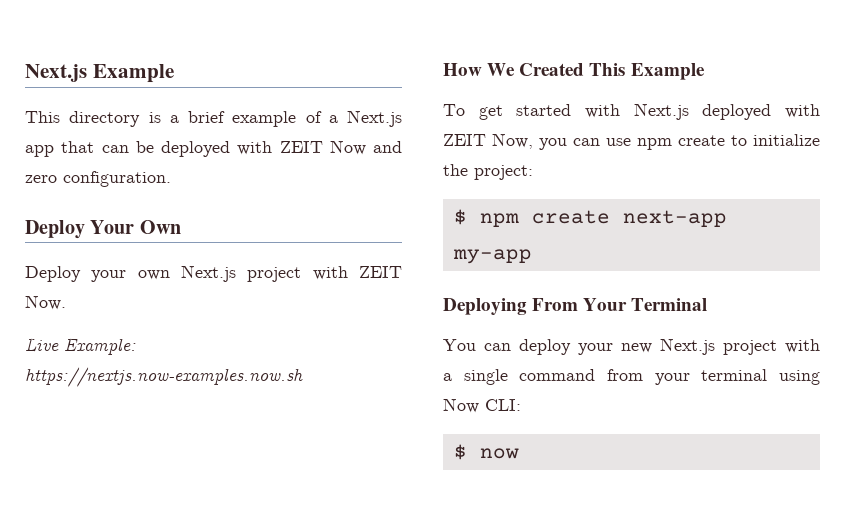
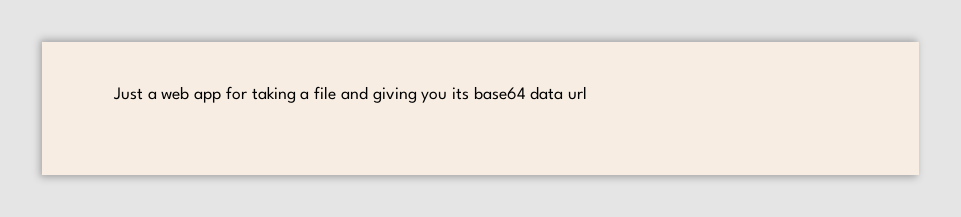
[25,64,174,83] [25,110,402,127] [25,140,402,157] [25,171,171,187] [25,220,181,239] [25,265,402,282] [25,295,66,310] [25,338,136,355] [25,367,303,387] [443,63,705,80] [443,103,820,120] [443,133,820,150] [443,164,533,180] [453,209,727,227] [452,249,532,264] [443,298,708,315] [443,338,820,355] [443,369,820,385] [443,398,521,413] [453,444,519,460] Next.js Example // This directory is a brief example of a Next.js app that can be deployed with ZEIT Now and zero configuration. // Deploy Your Own // Deploy your own Next.js project with ZEIT Now. // Live Example: https://nextjs.now-examples.now.sh // How We Created This Example // To get started with Next.js deployed with ZEIT Now, you can use npm create to initialize the project: // $ npm create next-app my-app // Deploying From Your Terminal // You can deploy your new Next.js project with a single command from your terminal using Now CLI: // $ now -> [113,86,588,103] Just a web app for taking a file and giving you its base64 data url

